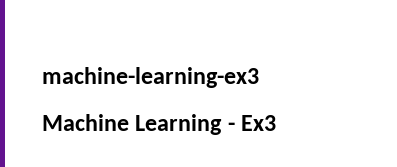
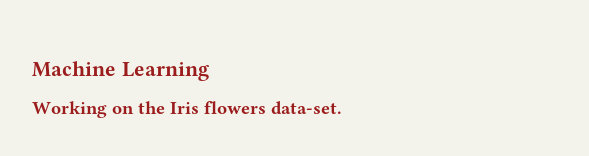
[42,67,259,88] machine-learning-ex3 // -> (32, 69) none
[227,115,277,131] - Ex3 -> [32,101,342,118] // Working on the Iris flowers data-set.

